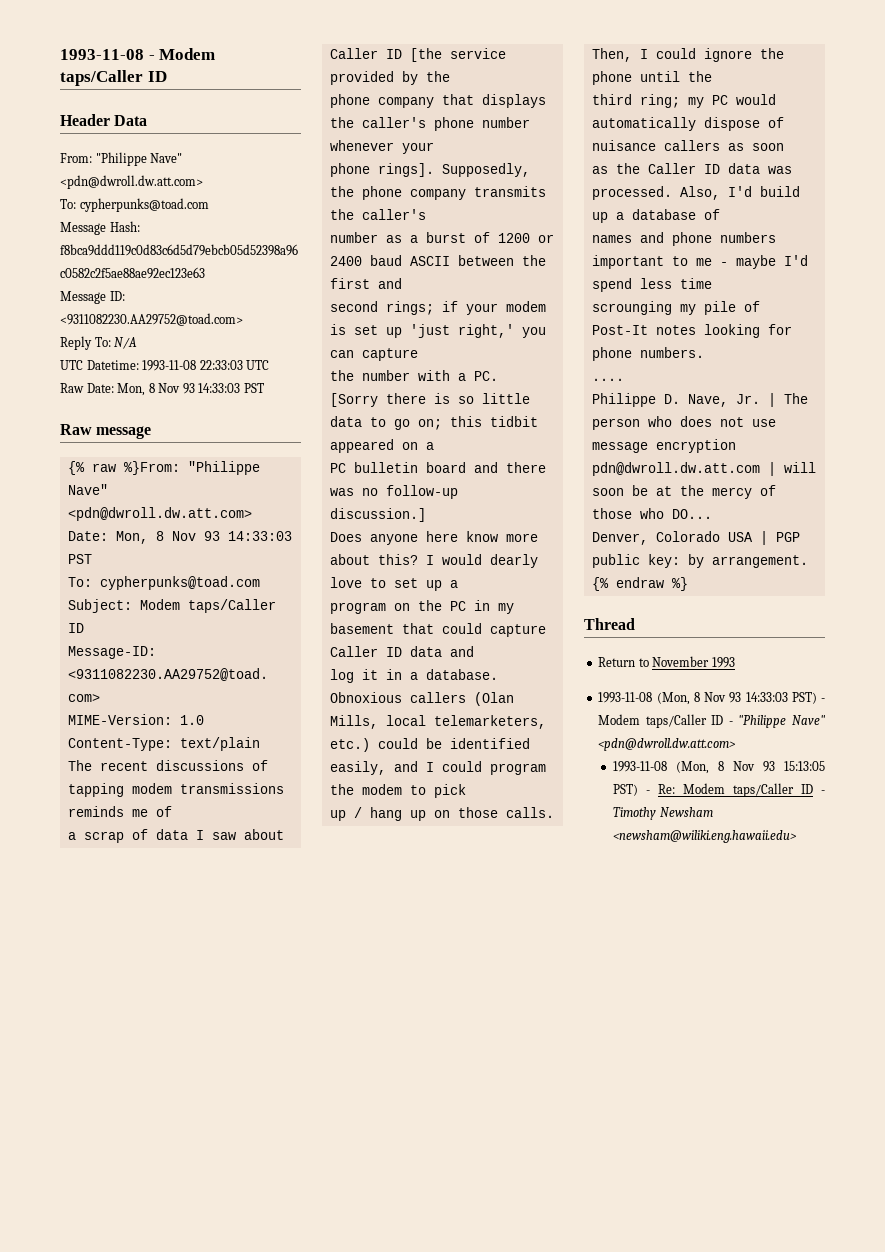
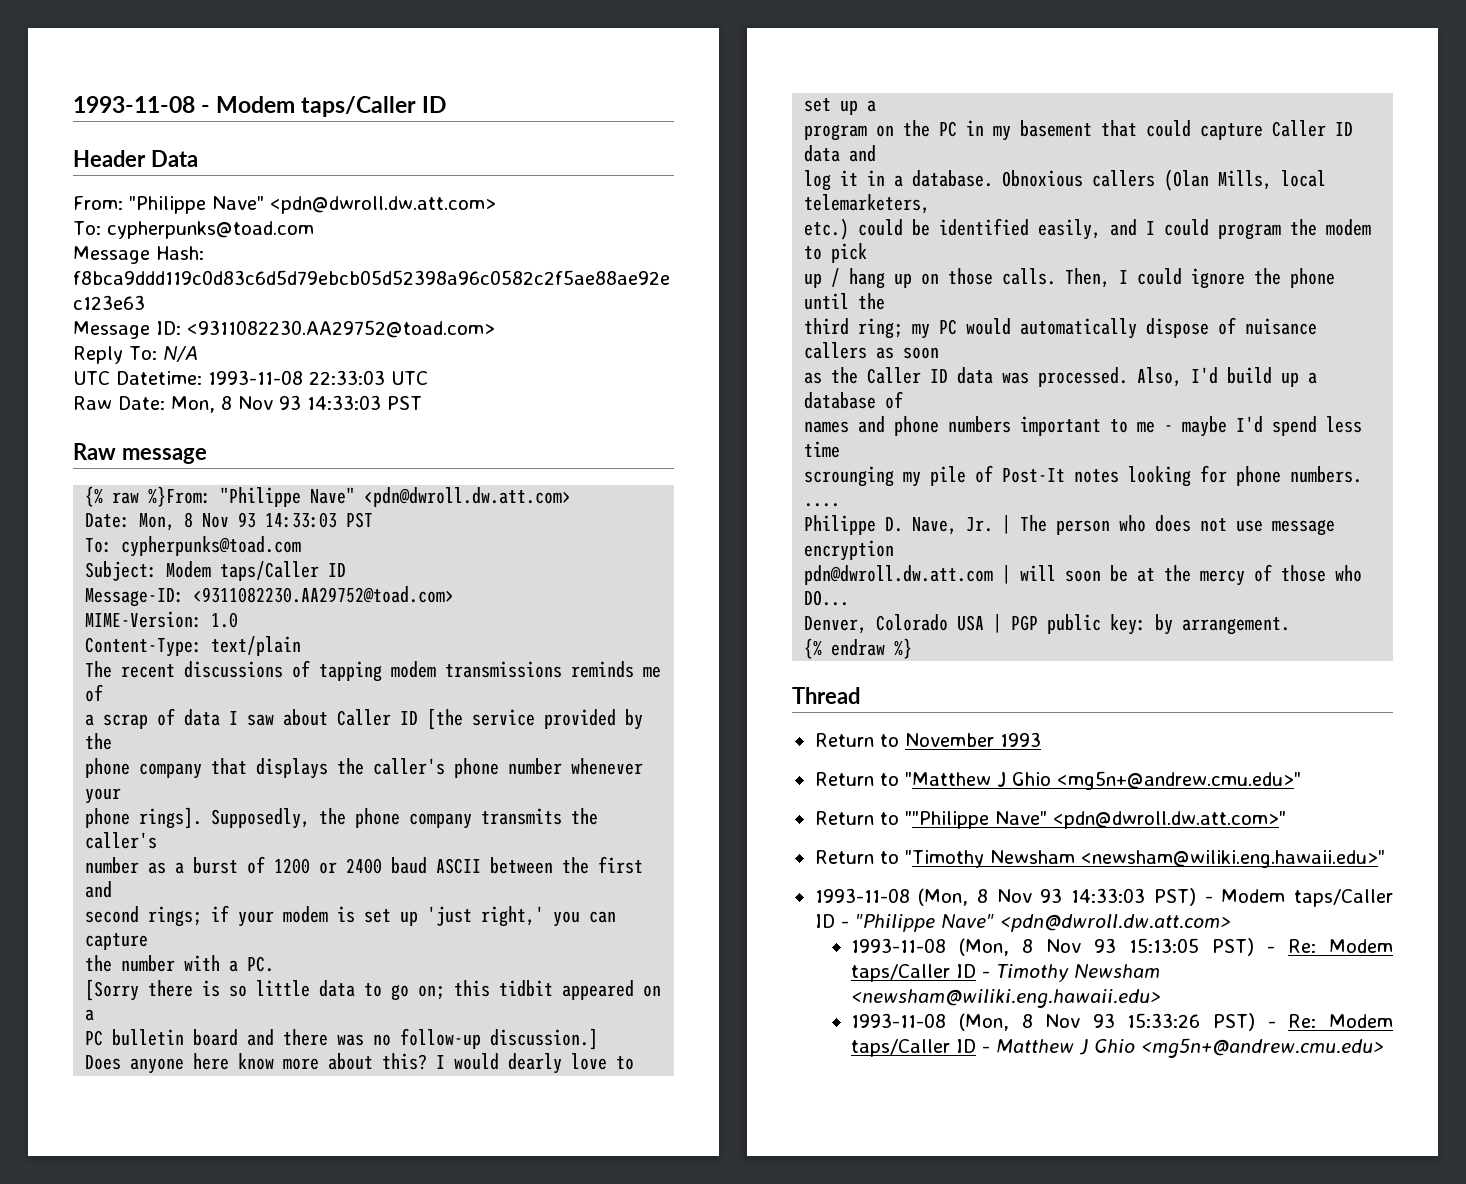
(735, 662) none -> [814,771,1301,790] [814,811,1286,829] [814,850,1385,868] // Return to "Matthew J Ghio <mg5n+@andrew.cmu.edu>" // Return to ""Philippe Nave" <pdn@dwroll.dw.att.com>" // Return to "Timothy Newsham <newsham@wiliki.eng.hawaii.edu>"
(798, 836) none -> [851,1013,1393,1031] [851,1038,1385,1058] // 1993-11-08 (Mon, 8 Nov 93 15:33:26 PST) - Re: Modem taps/Caller ID - Matthew J Ghio <mg5n+@andrew.cmu.edu>

